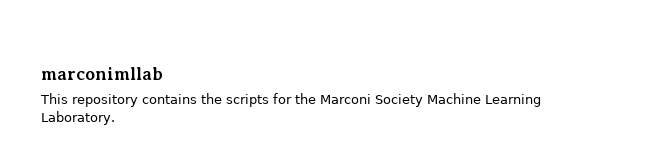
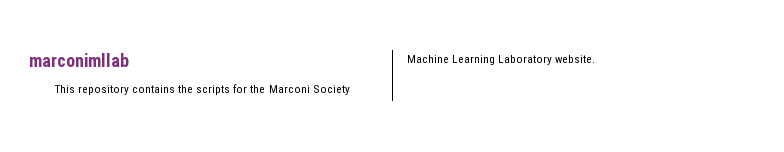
[41,111,115,125] Laboratory. -> [498,55,596,65] Laboratory website.

